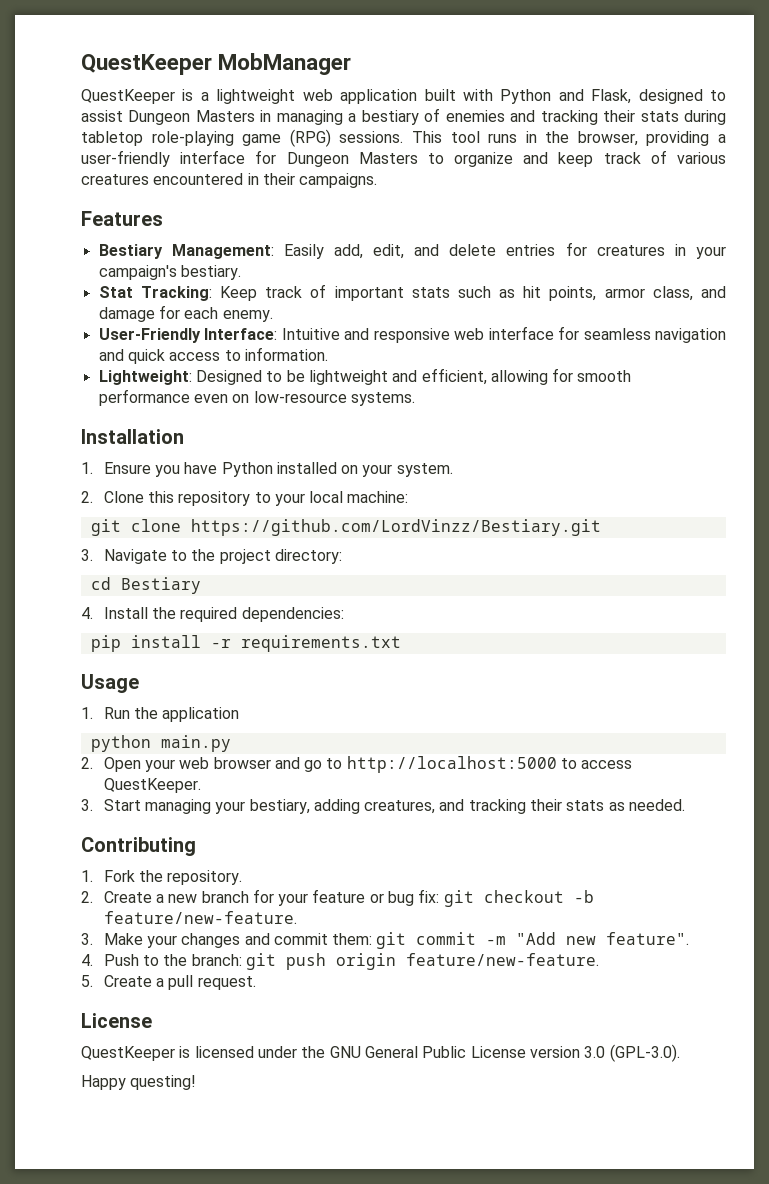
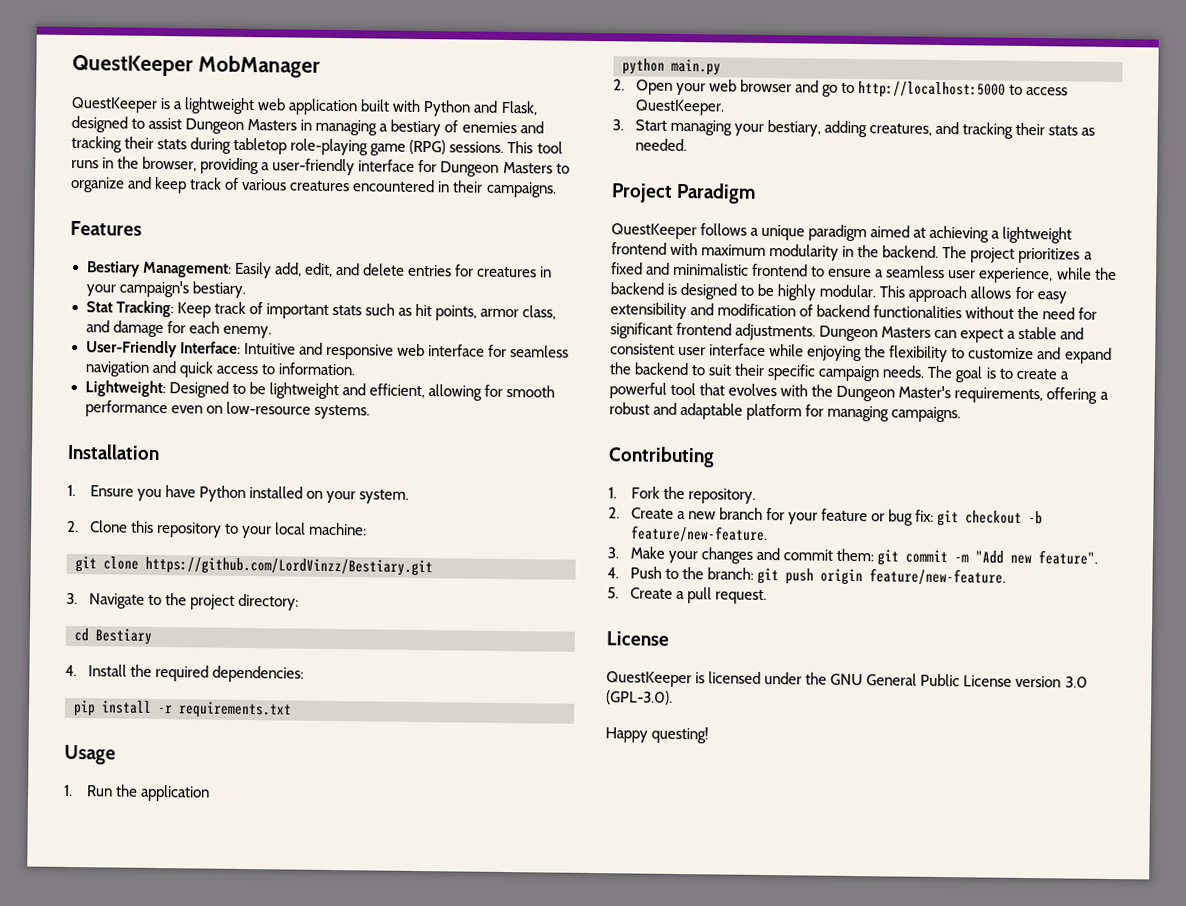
(686, 805) none -> [611,182,757,204] [611,223,1073,244] [611,242,1093,264] [611,262,1117,284] [610,282,1067,304] [610,302,1098,320] [610,322,1085,343] [610,343,1112,364] [609,362,1069,383] [609,382,1109,404] [609,402,962,423] // Project Paradigm // QuestKeeper follows a unique paradigm aimed at achieving a lightweight frontend with maximum modularity in the backend. The project prioritizes a fixed and minimalistic frontend to ensure a seamless user experience, while the backend is designed to be highly modular. This approach allows for easy extensibility and modification of backend functionalities without the need for significant frontend adjustments. Dungeon Masters can expect a stable and consistent user interface while enjoying the flexibility to customize and expand the backend to suit their specific campaign needs. The goal is to create a powerful tool that evolves with the Dungeon Master's requirements, offering a robust and adaptable platform for managing campaigns.

